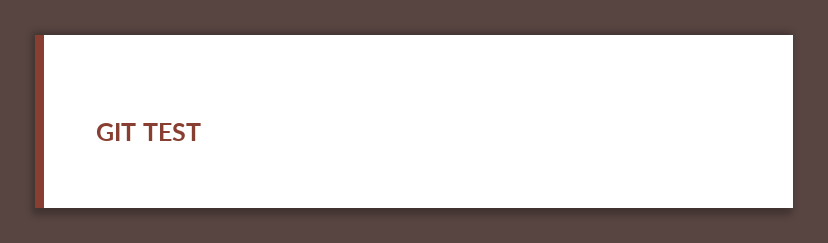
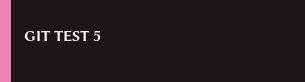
(201, 132) none -> [93,30,102,41] 5

